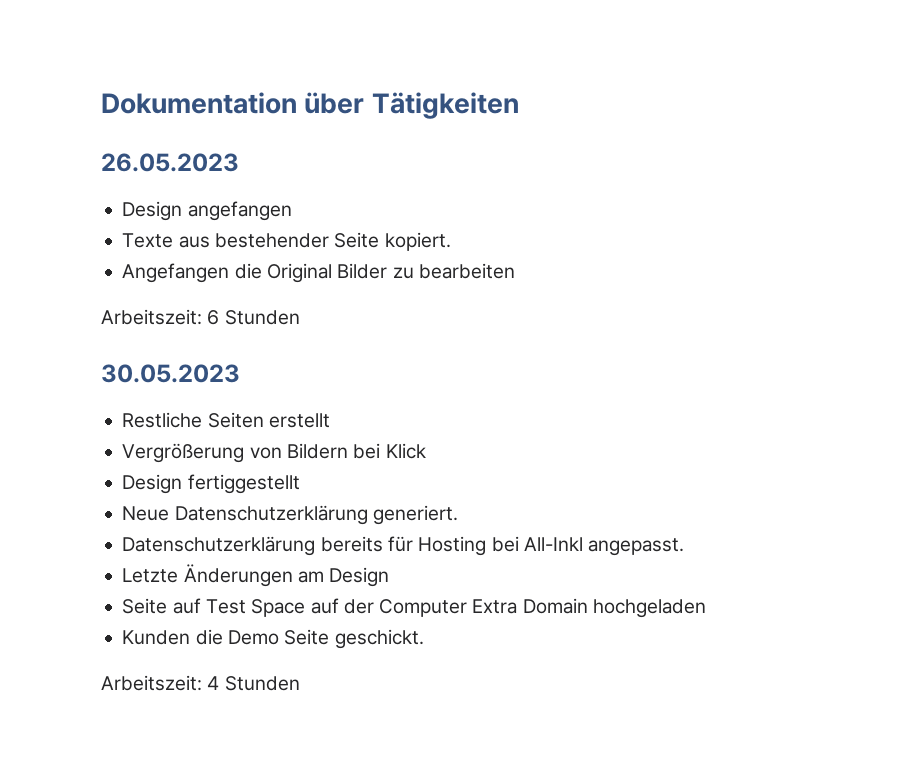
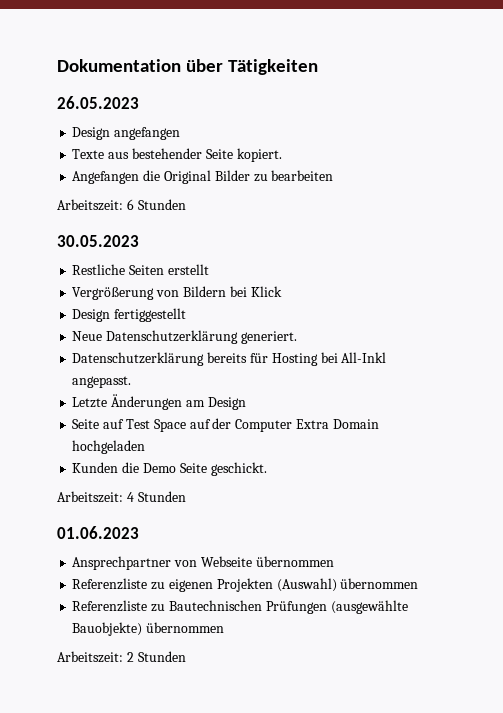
(300, 683) none -> [57,526,139,539] [72,556,334,570] [72,578,419,592] [72,600,408,614] [72,622,225,636] [57,651,186,663] // 01.06.2023 // Ansprechpartner von Webseite übernommen // Referenzliste zu eigenen Projekten (Auswahl) übernommen // Referenzliste zu Bautechnischen Prüfungen (ausgewählte Bauobjekte) übernommen // Arbeitszeit: 2 Stunden

